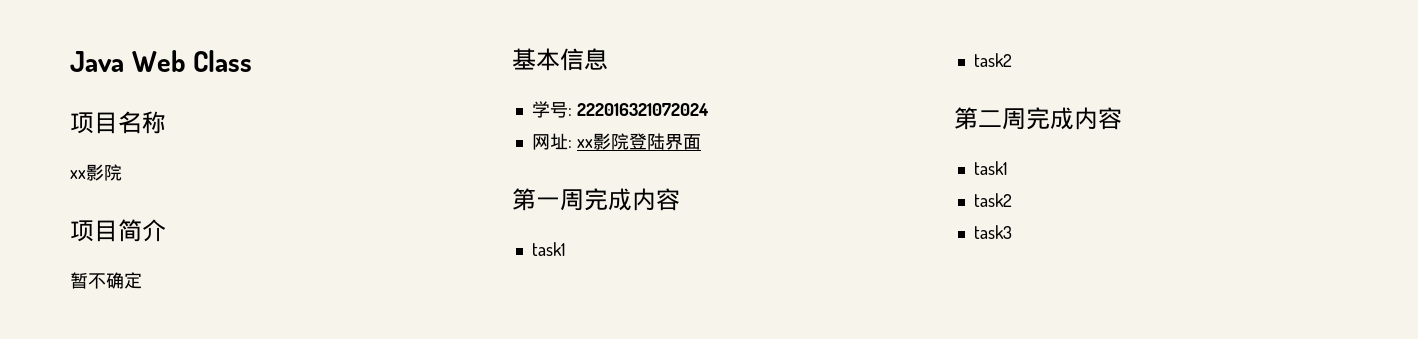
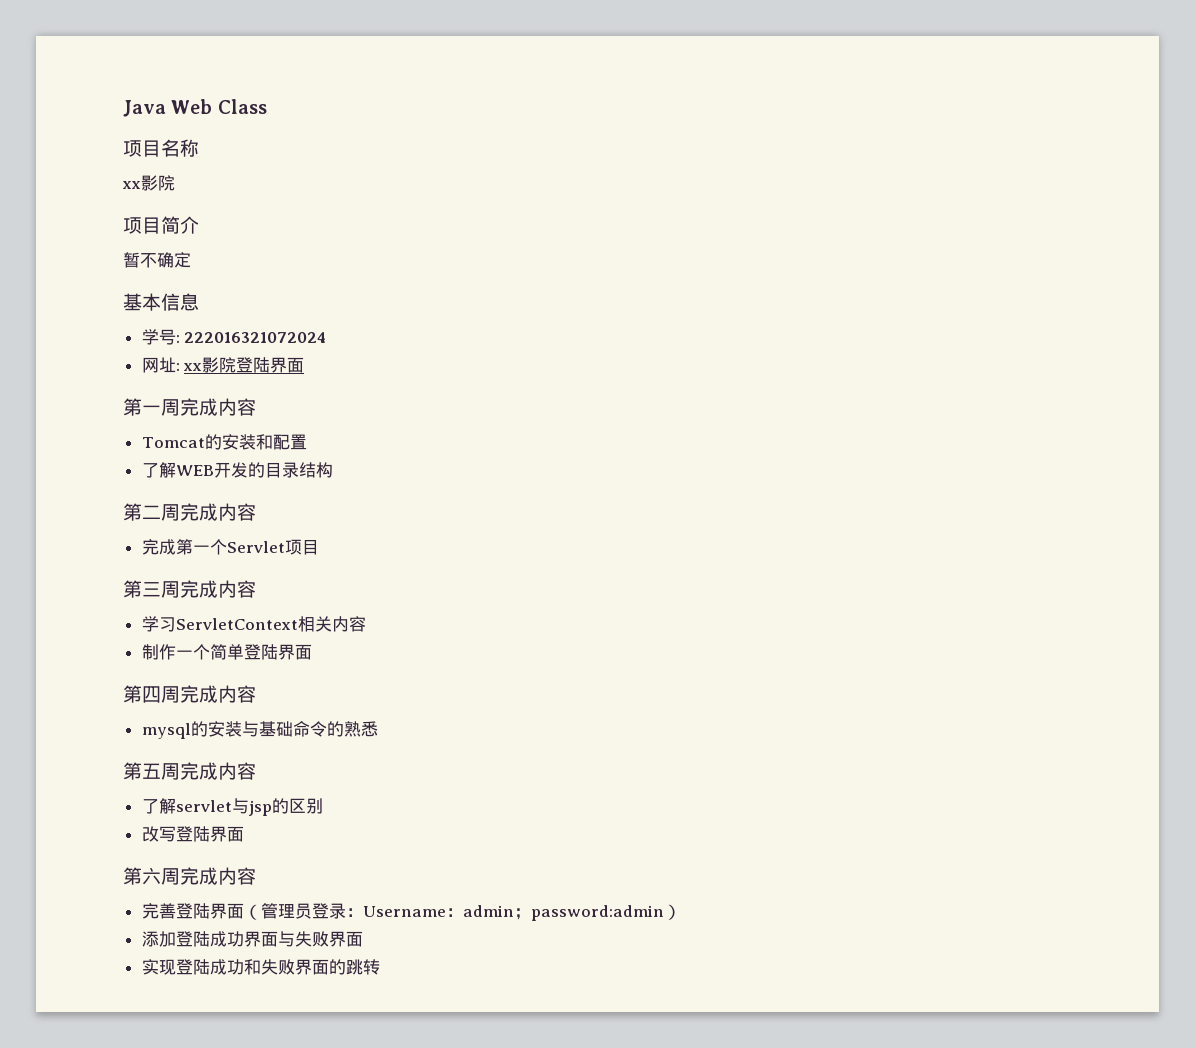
[531,242,565,256] [973,53,1012,67] [954,107,1122,130] [973,161,1007,175] [973,193,1012,207] [973,225,1012,239] task1 // task2 // 第二周完成内容 // task1 // task2 // task3 -> [141,434,307,450] [141,462,333,478] [123,503,256,521] [141,539,319,555] [123,580,256,598] [141,616,366,632] [141,644,312,660] [123,685,256,703] [141,721,378,739] [123,762,256,780] [141,798,323,816] [141,826,244,842] [123,867,256,885] [141,903,681,921] [141,931,363,947] [141,959,380,975] Tomcat的安装和配置 // 了解WEB开发的目录结构 // 第二周完成内容 // 完成第一个Servlet项目 // 第三周完成内容 // 学习ServletContext相关内容 // 制作一个简单登陆界面 // 第四周完成内容 // mysql的安装与基础命令的熟悉 // 第五周完成内容 // 了解servlet与jsp的区别 // 改写登陆界面 // 第六周完成内容 // 完善登陆界面（管理员登录：Username：admin；password:admin） // 添加登陆成功界面与失败界面 // 实现登陆成功和失败界面的跳转

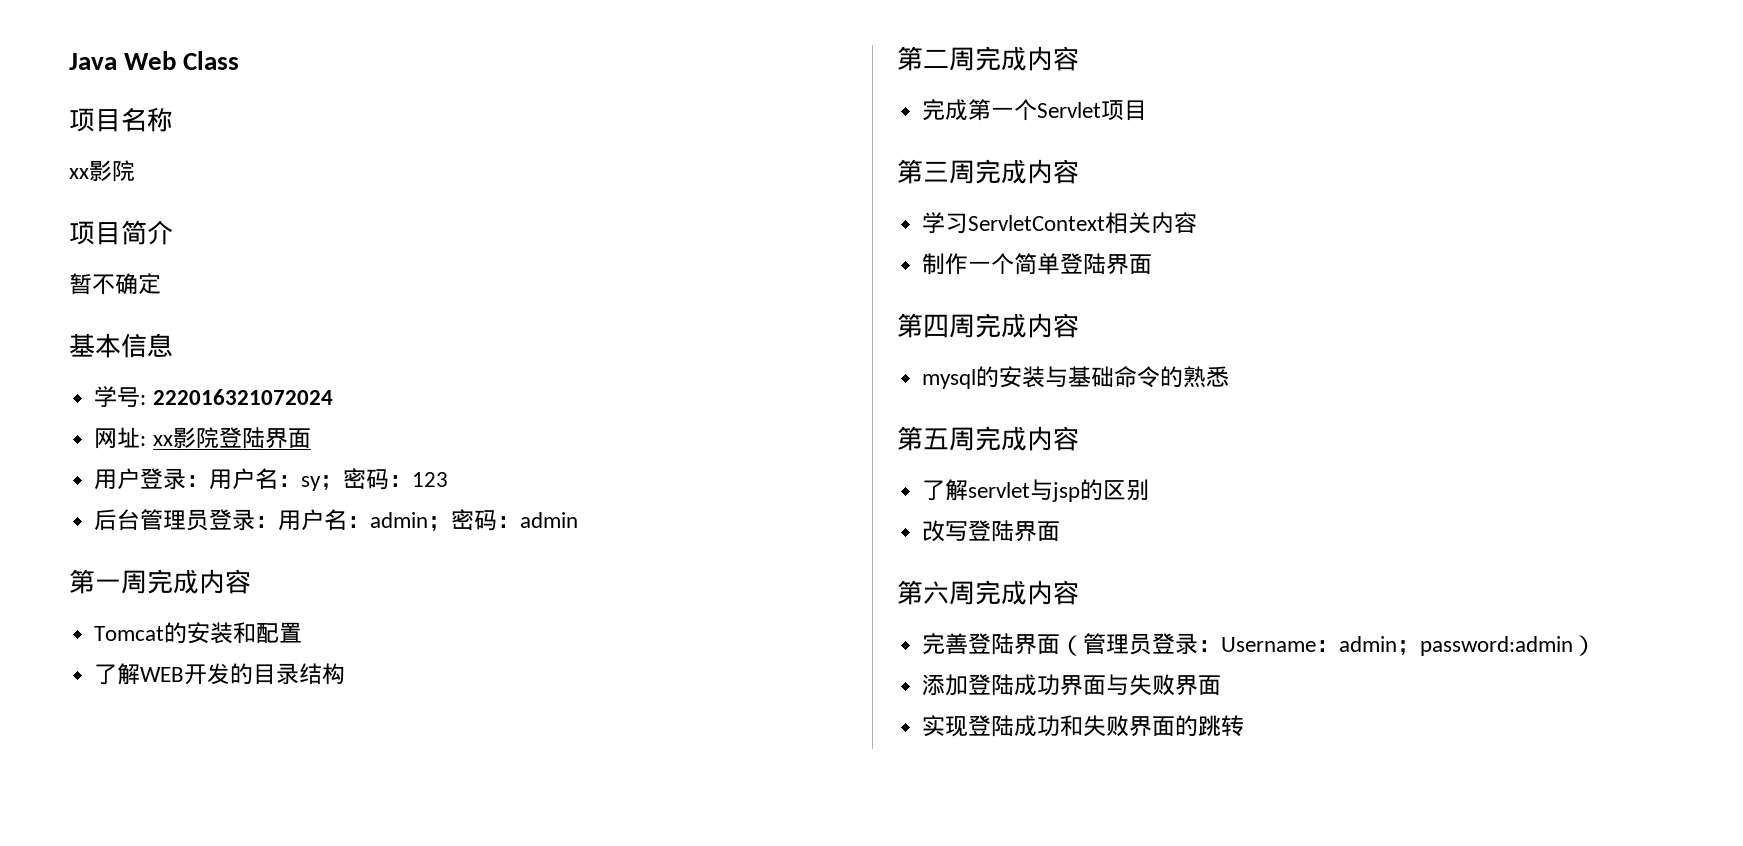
(305, 365) none -> [94,468,449,491] [94,509,579,531] // 用户登录：用户名：sy；密码：123 // 后台管理员登录：用户名：admin；密码：admin

